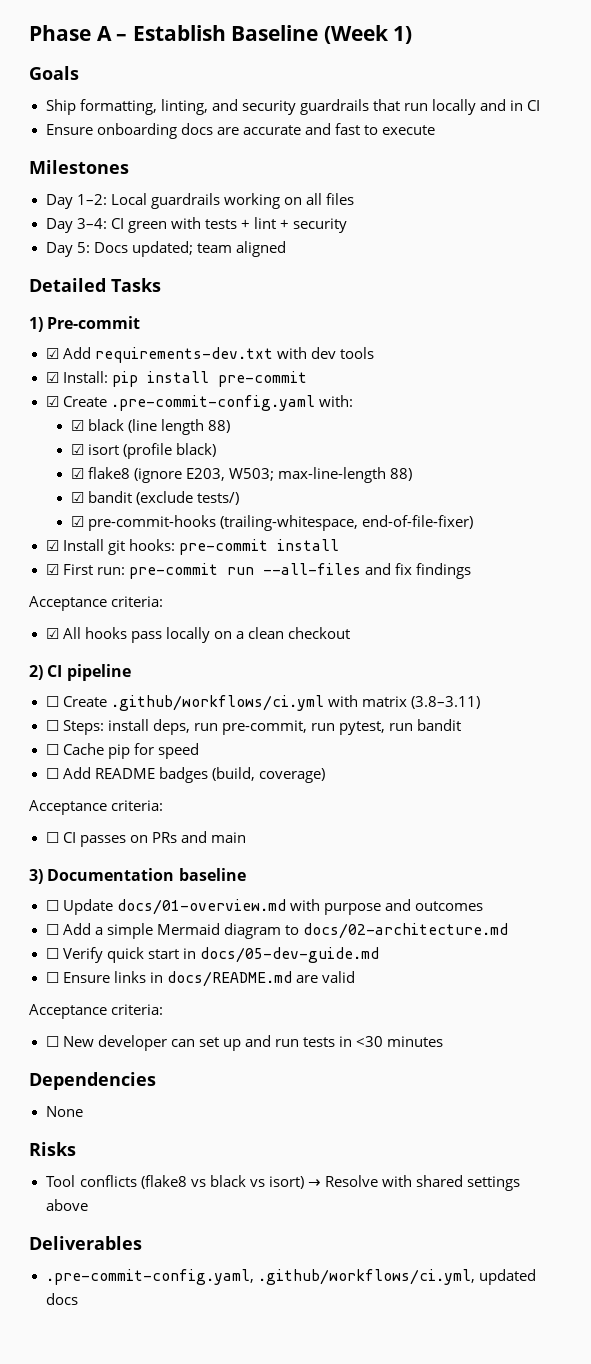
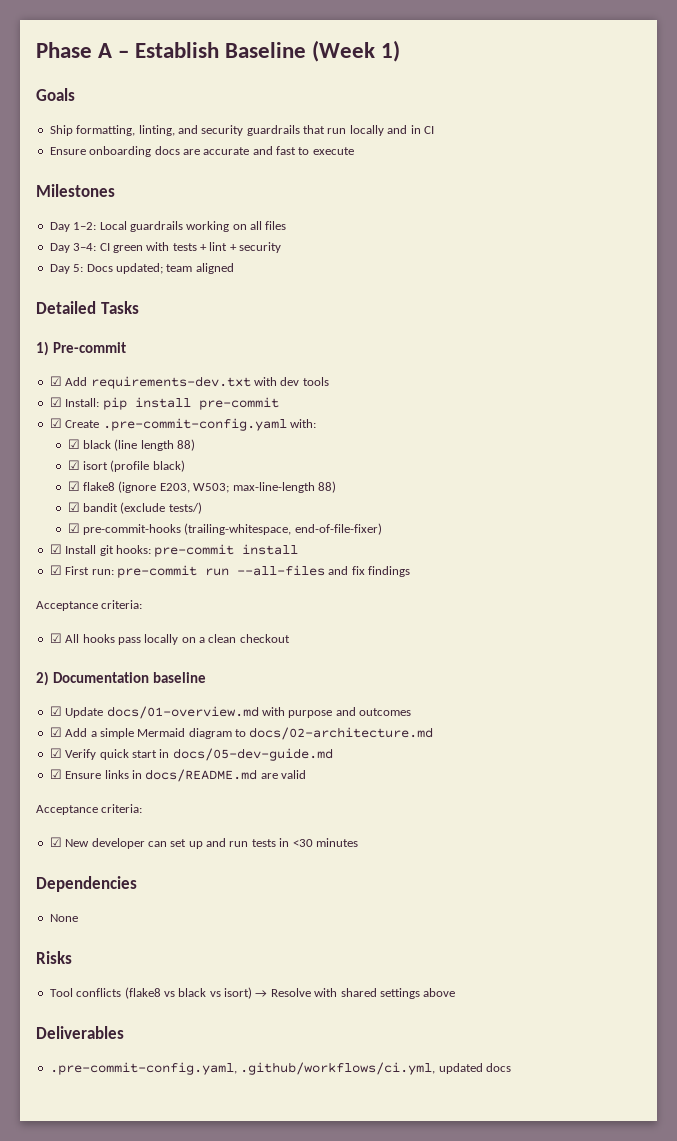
[47,664,131,681] [45,695,480,711] [45,719,461,735] [45,743,199,759] [45,767,325,783] [29,800,164,815] [45,831,246,847] [29,869,43,884] CI pipeline // ☐ Create .github/workflows/ci.yml with matrix (3.8–3.11) // ☐ Steps: install deps, run pre-commit, run pytest, run bandit // ☐ Cache pip for speed // ☐ Add README badges (build, coverage) // Acceptance criteria: // ☐ CI passes on PRs and main // 3) -> (49, 678) none
[45,900,59,911] ☐ -> [49,706,62,716] ☑
[45,924,59,935] ☐ -> [49,727,62,737] ☑
[45,948,59,959] ☐ -> [49,748,62,758] ☑
[45,972,59,983] ☐ -> [49,769,62,779] ☑
[45,1036,59,1047] ☐ -> [49,837,62,847] ☑

